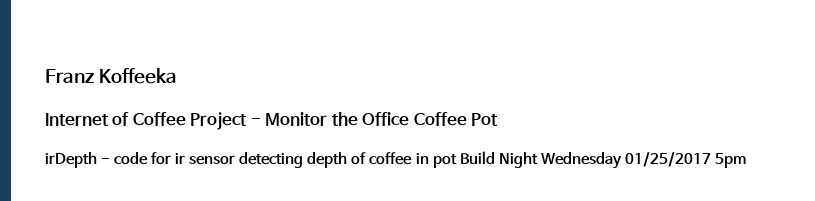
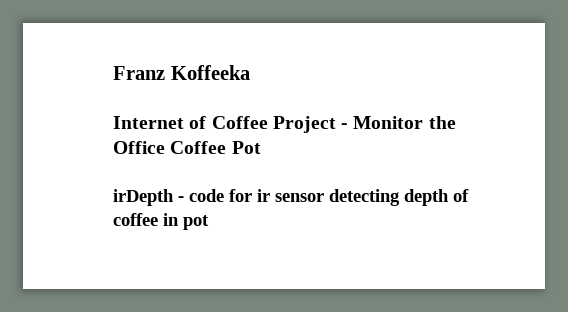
[459,151,746,169] Build Night Wednesday 01/25/2017 5pm -> (209, 222) none

